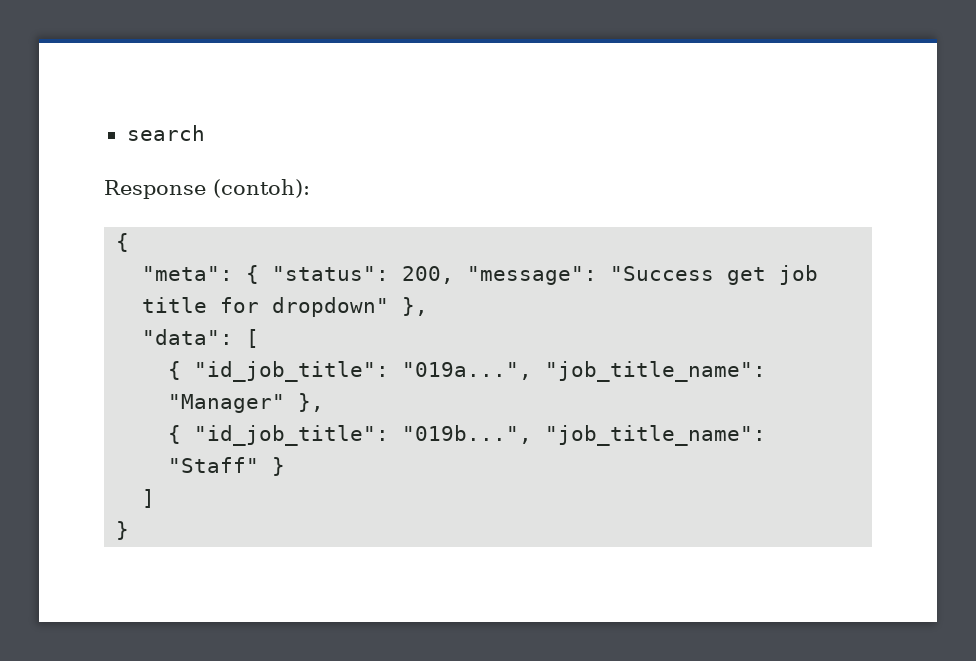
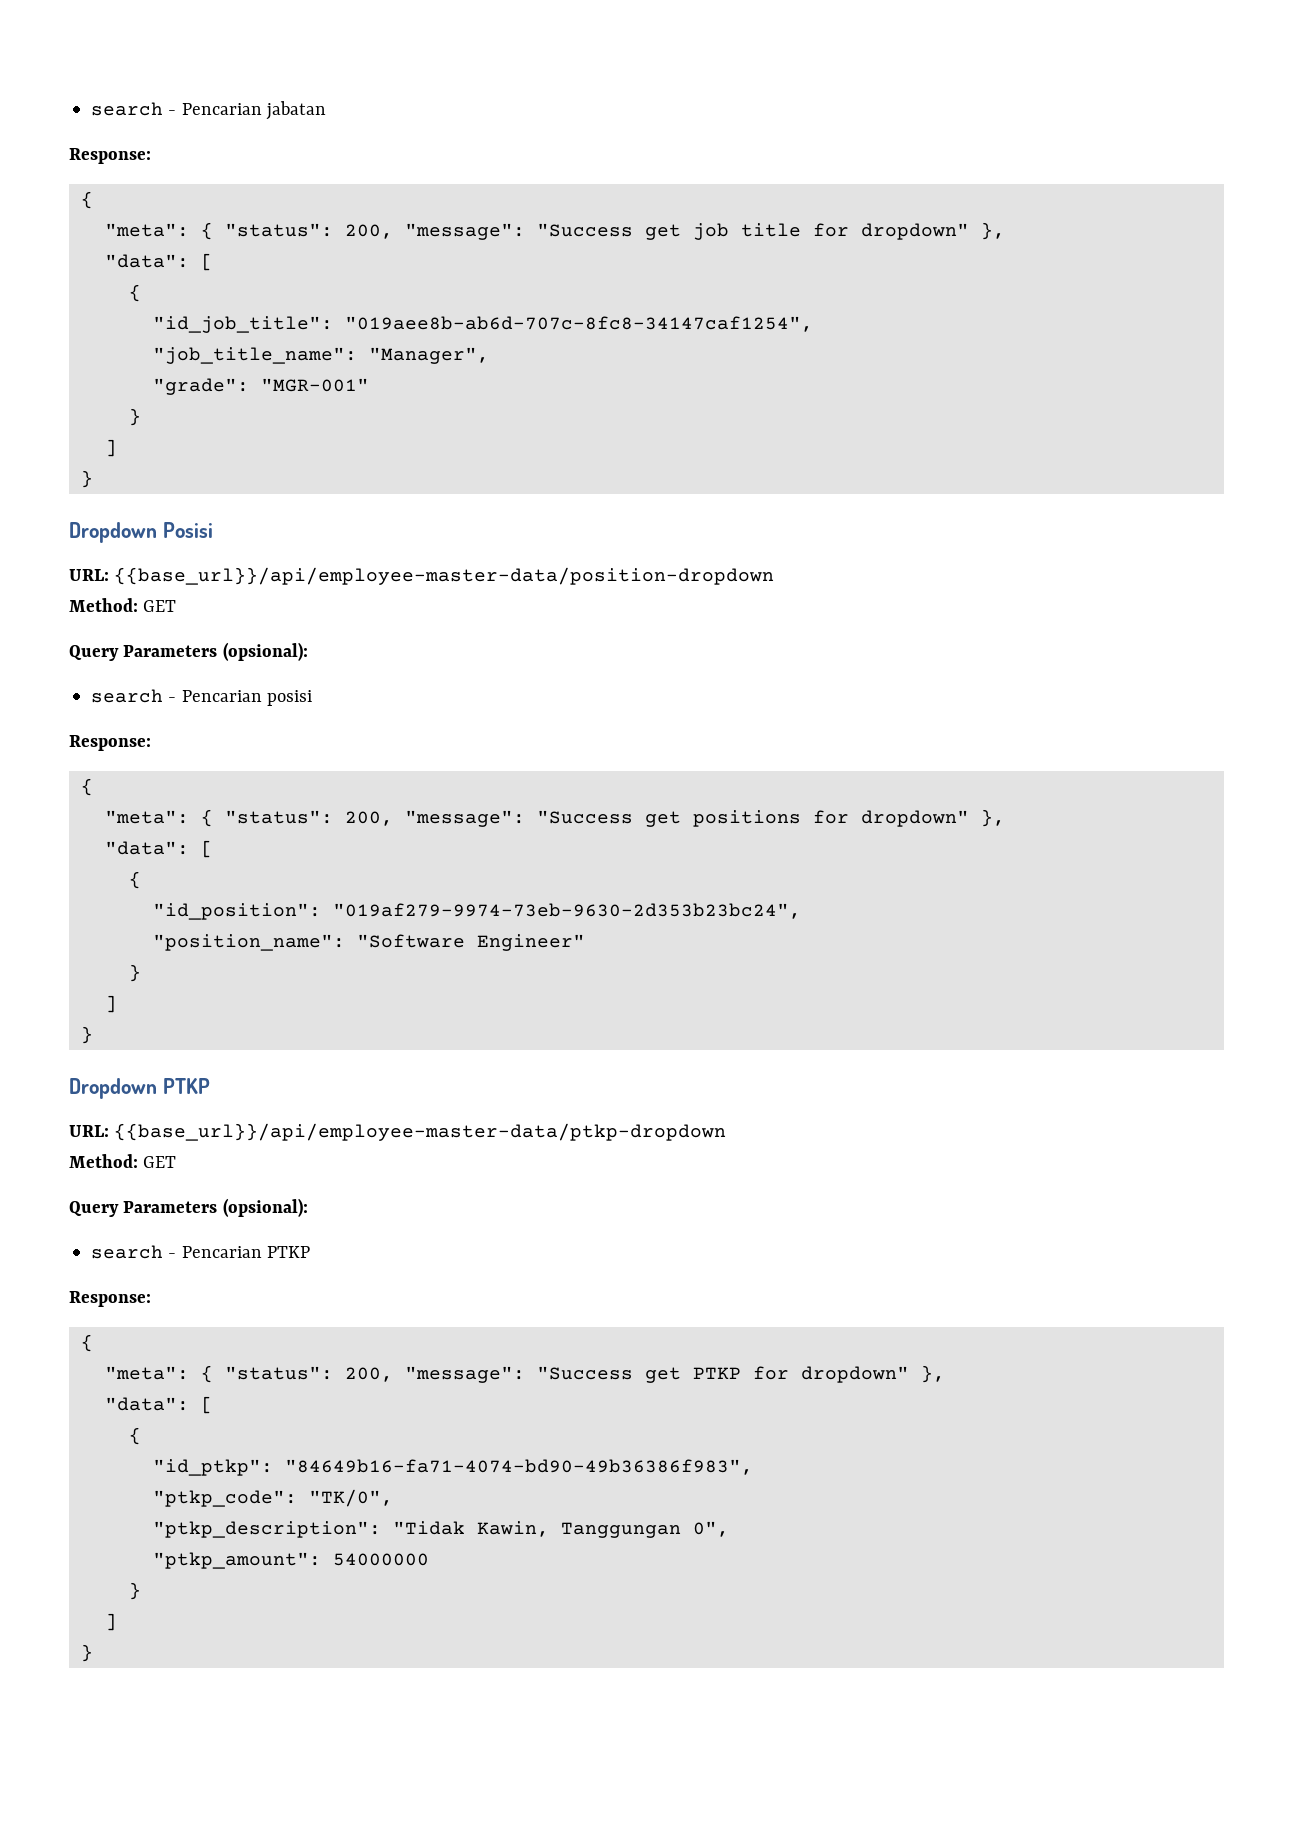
[126,125,205,141] [104,179,310,199] search // Response (contoh): -> [91,101,327,120] [69,148,151,164] search - Pencarian jabatan // Response:
[194,361,767,382] [168,393,325,413] [168,425,767,446] [168,457,260,473] "id_job_title": "019a...", "job_title_name": "Manager" }, // { "id_job_title": "019b...", "job_title_name": "Staff" -> [153,316,813,333] [153,347,489,364] [153,378,369,395] [129,408,141,426] [105,439,117,457] [81,470,93,488] [69,522,213,543] [69,567,775,585] [69,598,177,612] [69,642,308,661] [91,689,313,706] [69,735,151,751] [81,778,93,796] [105,809,1005,827] [105,840,213,858] [129,871,141,889] [153,903,801,920] [153,934,585,951] [129,964,141,982] [105,995,117,1013] [81,1026,93,1044] [69,1078,210,1099] [69,1123,727,1141] [69,1154,177,1168] [69,1198,308,1217] [91,1245,311,1259] [69,1291,151,1307] [81,1334,93,1352] [105,1365,945,1383] [105,1396,213,1414] [129,1427,141,1445] [153,1459,753,1476] [153,1489,393,1507] [153,1521,729,1538] [153,1552,429,1569] // "id_job_title": "019aee8b-ab6d-707c-8fc8-34147caf1254", // "job_title_name": "Manager", // "grade": "MGR-001" // } // ] // } // Dropdown Posisi // URL: {{base_url}}/api/employee-master-data/position-dropdown // Method: GET // Query Parameters (opsional): // search - Pencarian posisi // Response: // { // "meta": { "status": 200, "message": "Success get positions for dropdown" }, // "data": [ // { // "id_position": "019af279-9974-73eb-9630-2d353b23bc24", // "position_name": "Software Engineer" // } // ] // } // Dropdown PTKP // URL: {{base_url}}/api/employee-master-data/ptkp-dropdown // Method: GET // Query Parameters (opsional): // search - Pencarian PTKP // Response: // { // "meta": { "status": 200, "message": "Success get PTKP for dropdown" }, // "data": [ // { // "id_ptkp": "84649b16-fa71-4074-bd90-49b36386f983", // "ptkp_code": "TK/0", // "ptkp_description": "Tidak Kawin, Tanggungan 0", // "ptkp_amount": 54000000 //

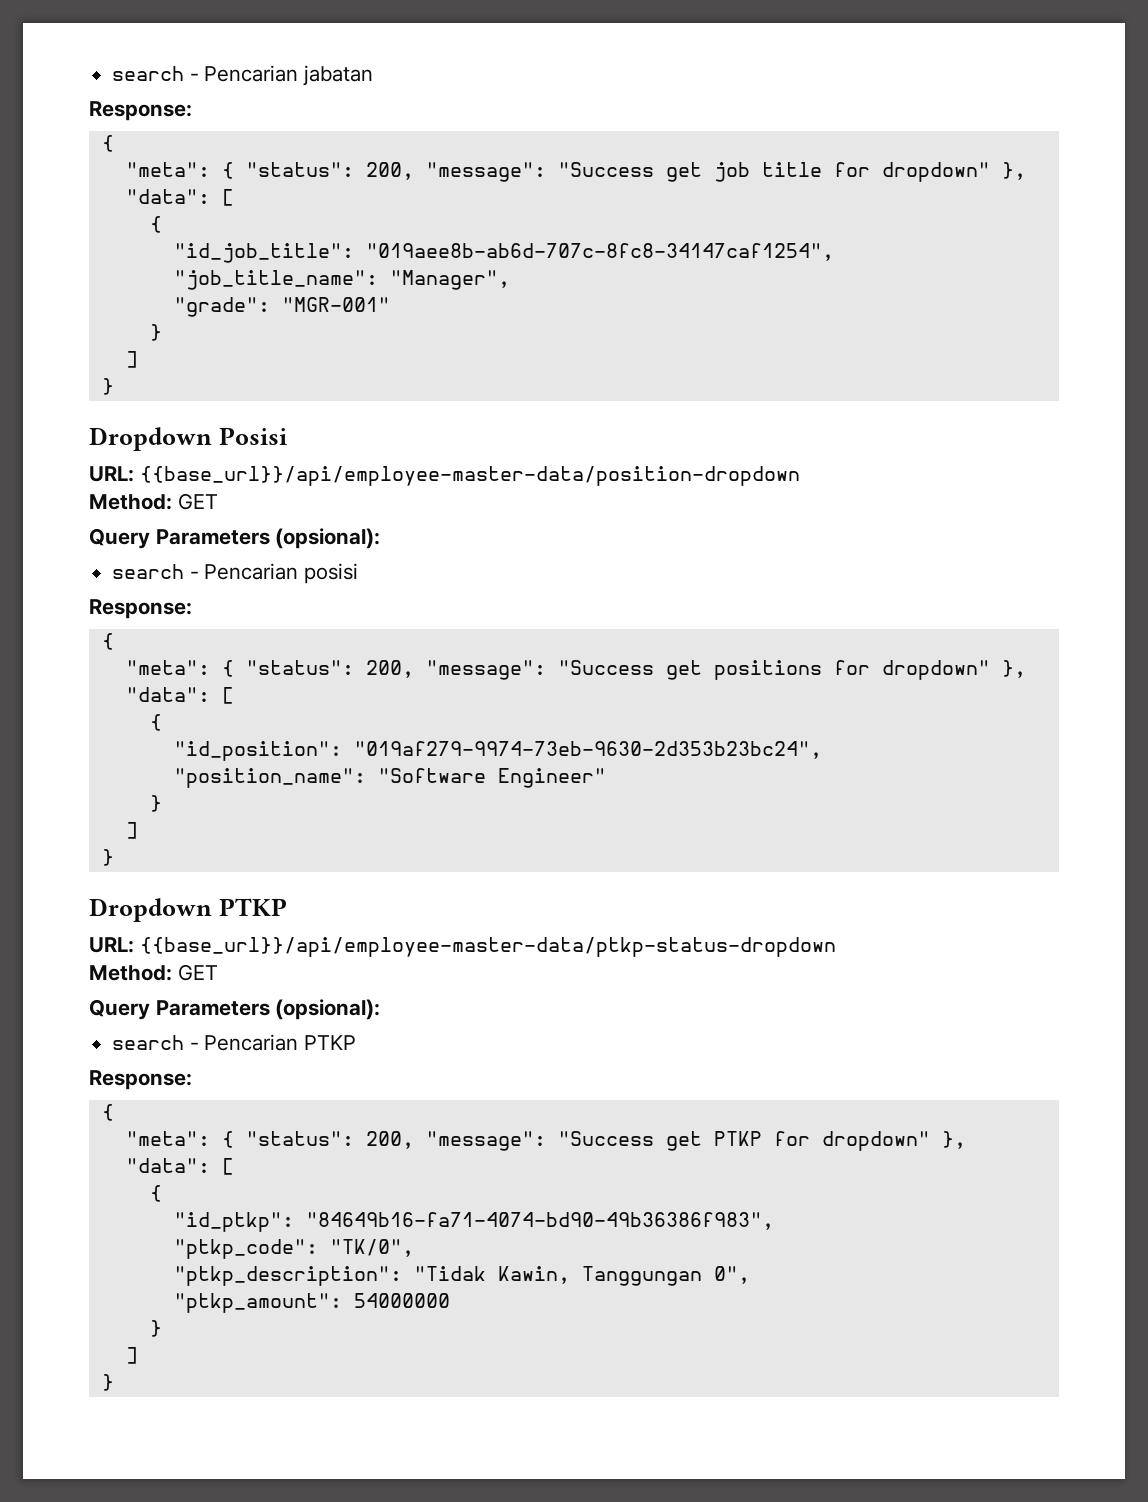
[114,1123,727,1141] {{base_url}}/api/employee-master-data/ptkp-dropdown -> [139,937,836,957] {{base_url}}/api/employee-master-data/ptkp-status-dropdown

